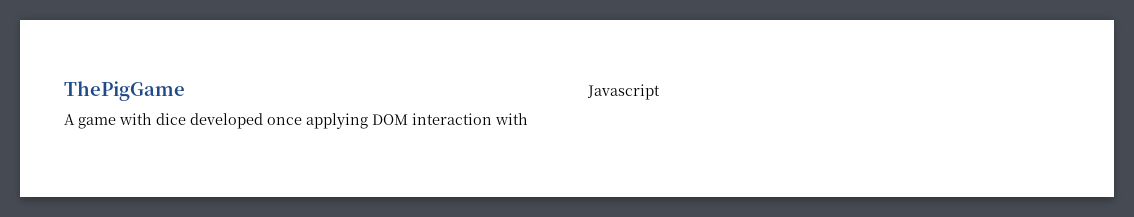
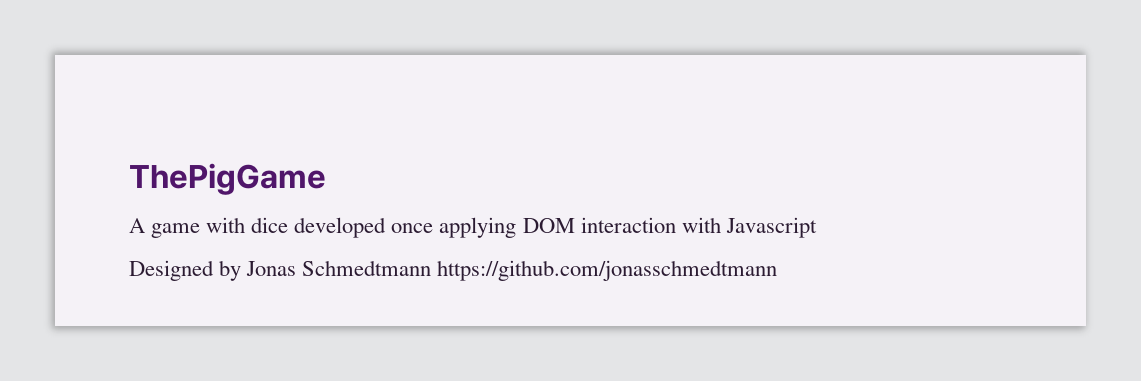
(660, 92) none -> [129,260,778,281] // Designed by Jonas Schmedtmann https://github.com/jonasschmedtmann

